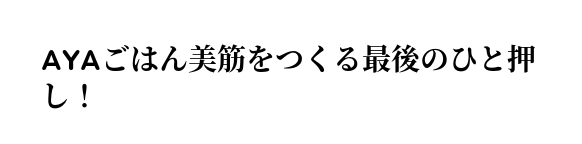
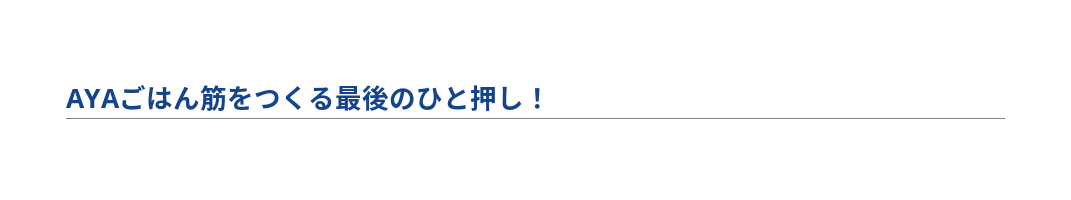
[188,44,217,73] 美 -> (200, 98) none

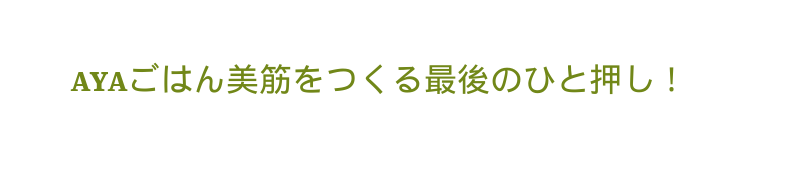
(200, 98) none -> [226,64,259,94] 美

